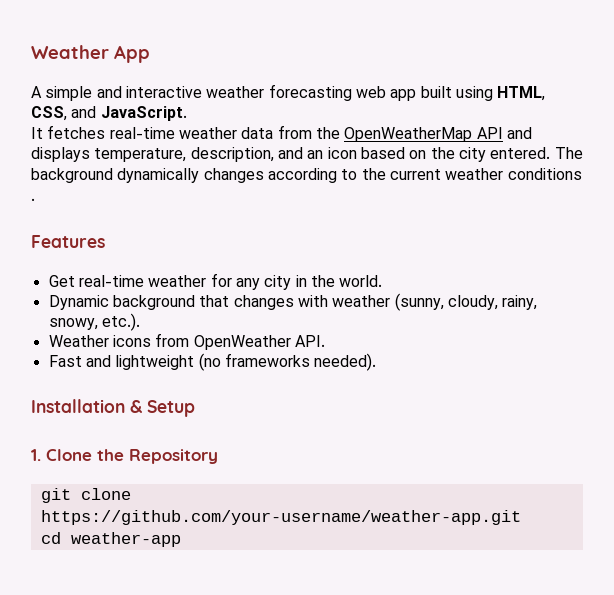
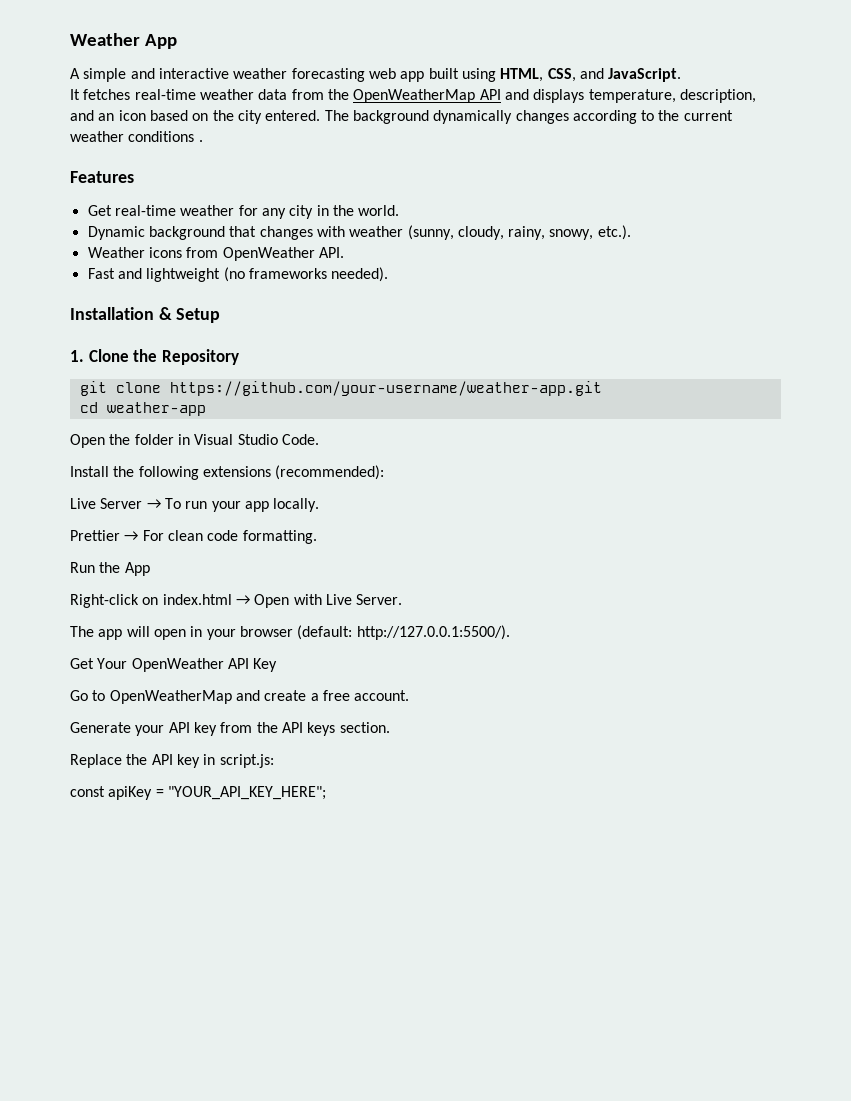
(181, 539) none -> [70,434,319,448] [70,465,385,480] [70,498,320,512] [70,530,317,544] [70,562,150,576] [70,594,403,608] [70,625,510,640] [70,658,278,672] [70,690,410,704] [70,722,390,736] [70,754,274,768] [70,786,326,800] // Open the folder in Visual Studio Code. // Install the following extensions (recommended): // Live Server → To run your app locally. // Prettier → For clean code formatting. // Run the App // Right-click on index.html → Open with Live Server. // The app will open in your browser (default: http://127.0.0.1:5500/). // Get Your OpenWeather API Key // Go to OpenWeatherMap and create a free account. // Generate your API key from the API keys section. // Replace the API key in script.js: // const apiKey = "YOUR_API_KEY_HERE";

